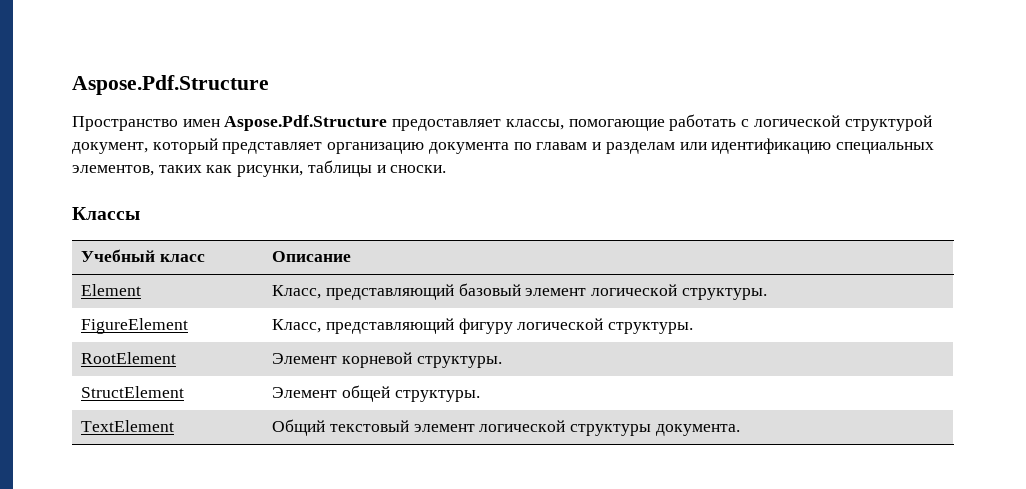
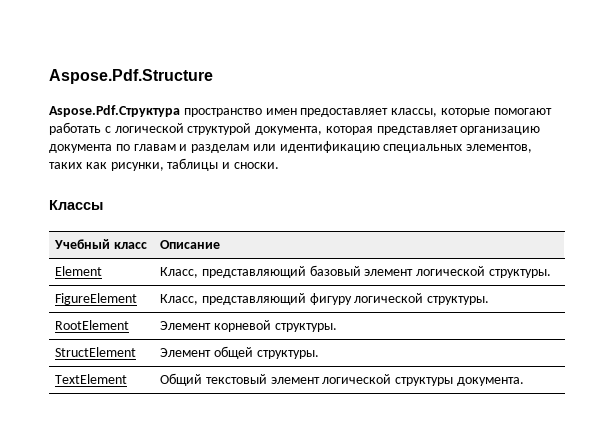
[72,115,665,131] Пространство имен Aspose.Pdf.Structure предоставляет классы, помогающие -> [49,105,552,117] Aspose.Pdf.Структура пространство имен предоставляет классы, которые помогают
[72,138,218,154] документ, который -> [255,126,373,135] документа, которая

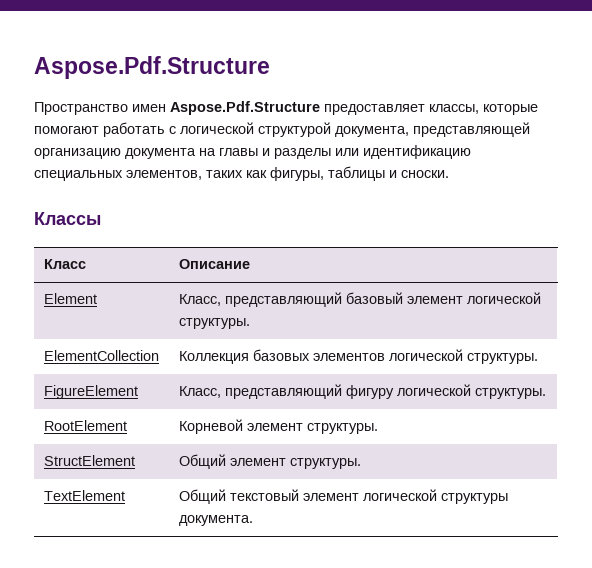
[49,105,297,117] Aspose.Pdf.Структура пространство имен -> [34,101,320,115] Пространство имен Aspose.Pdf.Structure
[325,126,541,135] [49,144,250,153] которая представляет организацию документа по главам и разделам -> [413,122,530,137] [34,148,331,159] представляющей организацию документа на главы и разделы
[110,162,164,171] рисунки, -> [270,167,324,181] фигуры,
[54,239,147,249] Учебный класс -> [43,259,86,269] Класс
(551, 273) none -> [43,350,159,361] [178,349,538,364] // ElementCollection | Коллекция базовых элементов логической структуры.
[160,320,271,332] Элемент корневой -> [178,419,303,434] Корневой элемент
[160,346,253,359] Элемент общей -> [178,454,286,469] Общий элемент

